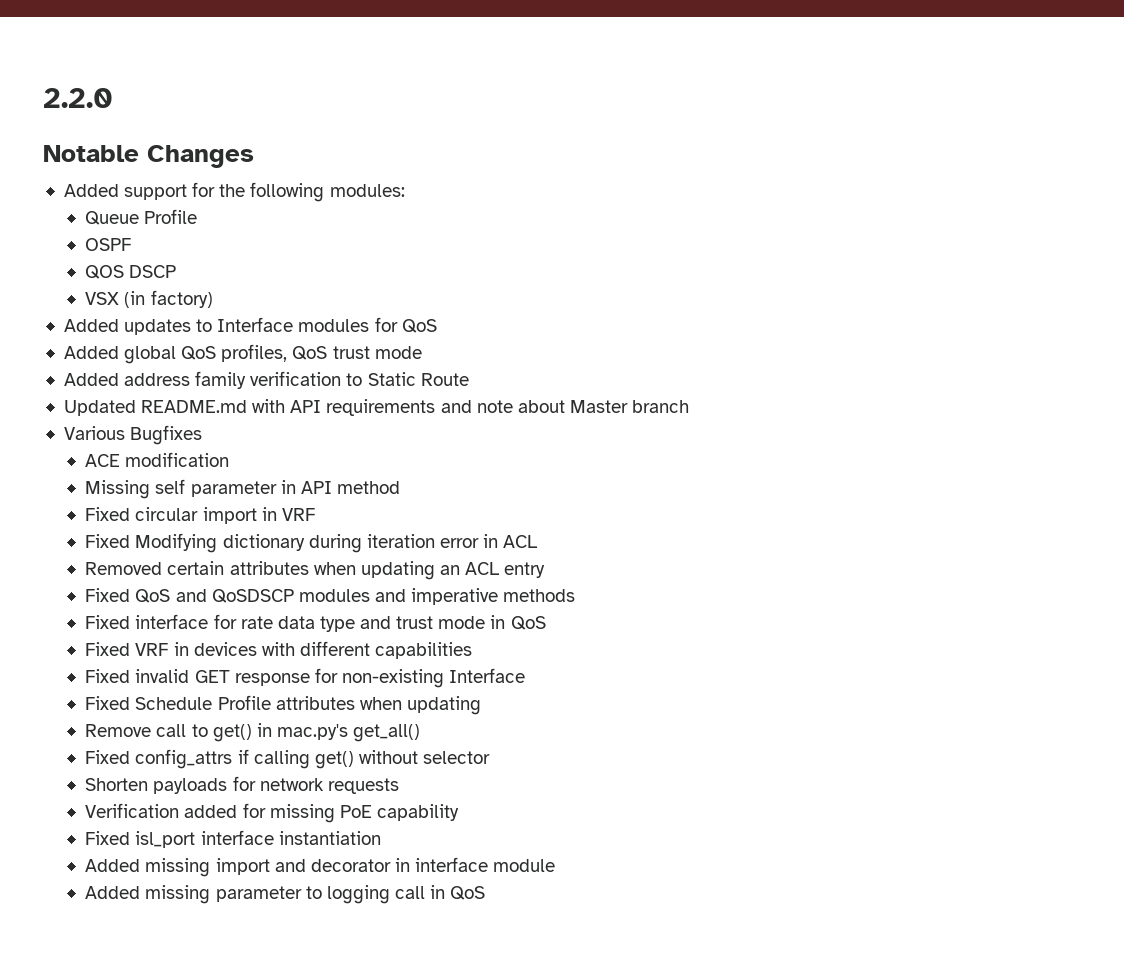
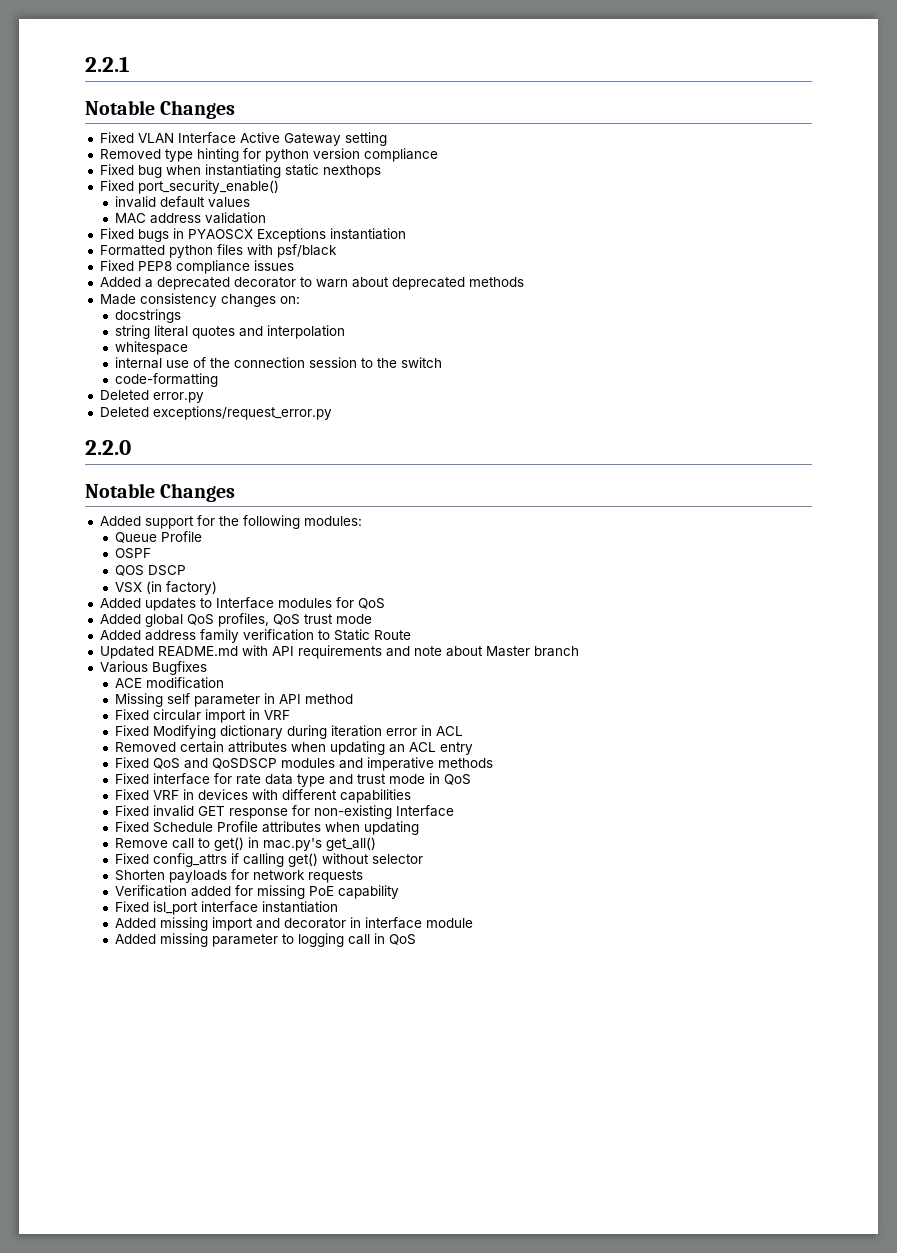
(43, 98) none -> [85,56,130,72] [85,100,236,119] [99,132,387,146] [99,148,438,162] [99,164,381,178] [99,180,279,194] [115,196,251,208] [115,212,267,224] [99,228,406,242] [99,244,337,258] [99,260,294,274] [99,277,524,290] [99,293,300,307] [115,309,182,323] [115,325,346,339] [115,341,189,355] [115,357,443,369] [115,373,219,387] [99,390,204,403] [99,406,332,420] 2.2.1 // Notable Changes // Fixed VLAN Interface Active Gateway setting // Removed type hinting for python version compliance // Fixed bug when instantiating static nexthops // Fixed port_security_enable() // invalid default values // MAC address validation // Fixed bugs in PYAOSCX Exceptions instantiation // Formatted python files with psf/black // Fixed PEP8 compliance issues // Added a deprecated decorator to warn about deprecated methods // Made consistency changes on: // docstrings // string literal quotes and interpolation // whitespace // internal use of the connection session to the switch // code-formatting // Deleted error.py // Deleted exceptions/request_error.py //

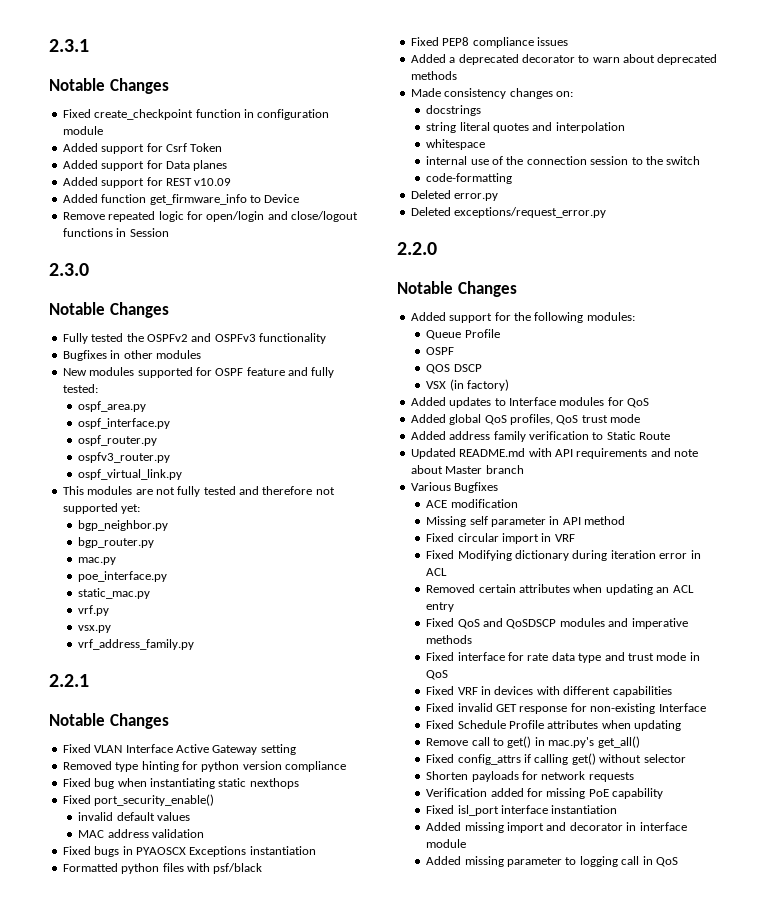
(85, 64) none -> [49,39,89,52] [49,78,169,94] [62,109,330,120] [62,126,103,135] [62,143,223,154] [62,160,228,171] [62,177,232,188] [62,194,300,205] [62,211,358,222] [62,228,169,237] [49,263,89,276] [49,302,169,318] [62,333,326,344] [62,350,201,361] [62,367,335,378] [62,384,98,393] [78,401,147,412] [78,418,171,429] [78,435,158,446] [78,452,171,463] [78,469,183,480] [62,486,335,497] [62,503,141,514] [78,520,169,531] [78,537,155,548] [78,557,117,565] [78,571,168,582] [78,588,151,599] [78,605,110,616] [78,625,112,633] [78,639,195,650] 2.3.1 // Notable Changes // Fixed create_checkpoint function in configuration module // Added support for Csrf Token // Added support for Data planes // Added support for REST v10.09 // Added function get_firmware_info to Device // Remove repeated logic for open/login and close/logout functions in Session // 2.3.0 // Notable Changes // Fully tested the OSPFv2 and OSPFv3 functionality // Bugfixes in other modules // New modules supported for OSPF feature and fully tested: // ospf_area.py // ospf_interface.py // ospf_router.py // ospfv3_router.py // ospf_virtual_link.py // This modules are not fully tested and therefore not supported yet: // bgp_neighbor.py // bgp_router.py // mac.py // poe_interface.py // static_mac.py // vrf.py // vsx.py // vrf_address_family.py //

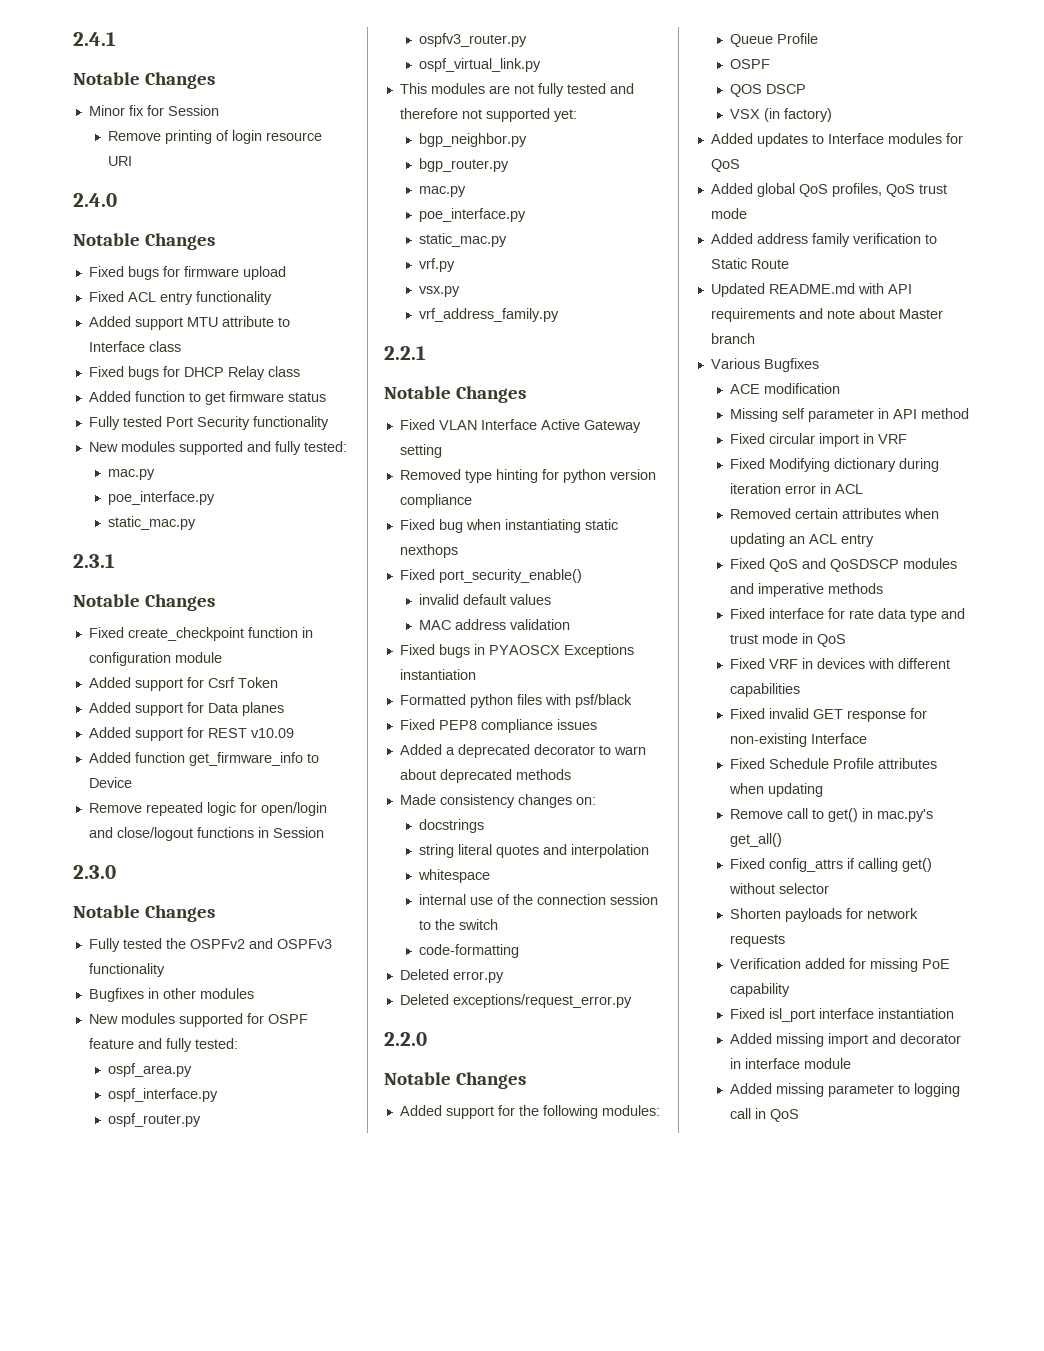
(49, 45) none -> [73,32,116,46] [73,72,215,89] [88,105,219,116] [108,130,323,144] [108,156,133,166] [73,193,117,207] [73,233,215,250] [88,266,286,280] [88,291,272,305] [88,316,290,330] [88,341,181,352] [88,366,300,380] [88,391,326,405] [88,416,329,430] [88,441,347,455] [108,469,156,480] [108,491,216,505] [108,516,197,530] 2.4.1 // Notable Changes // Minor fix for Session // Remove printing of login resource URI // 2.4.0 // Notable Changes // Fixed bugs for firmware upload // Fixed ACL entry functionality // Added support MTU attribute to Interface class // Fixed bugs for DHCP Relay class // Added function to get firmware status // Fully tested Port Security functionality // New modules supported and fully tested: // mac.py // poe_interface.py // static_mac.py //

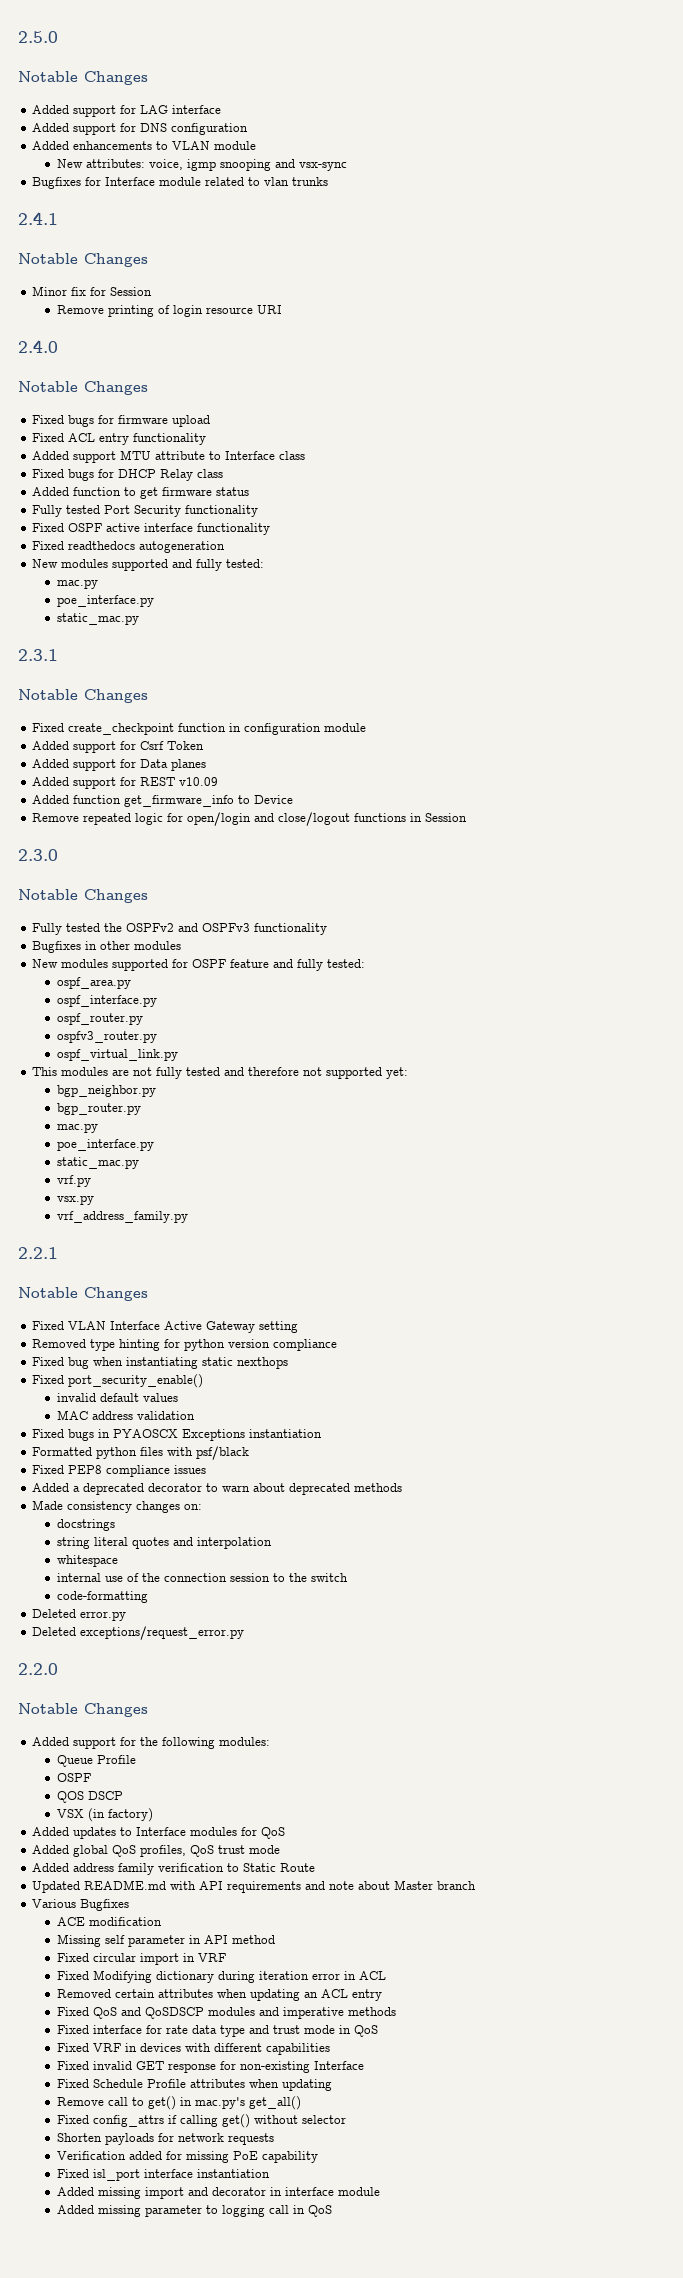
(73, 39) none -> [18,31,58,43] [18,71,148,85] [32,105,222,117] [32,123,249,135] [32,141,257,150] [56,159,347,171] [32,177,329,189] 2.5.0 // Notable Changes // Added support for LAG interface // Added support for DNS configuration // Added enhancements to VLAN module // New attributes: voice, igmp snooping and vsx-sync // Bugfixes for Interface module related to vlan trunks //
(329, 423) none -> [32,523,271,535] [32,541,226,553] // Fixed OSPF active interface functionality // Fixed readthedocs autogeneration

